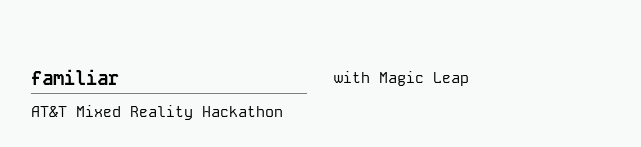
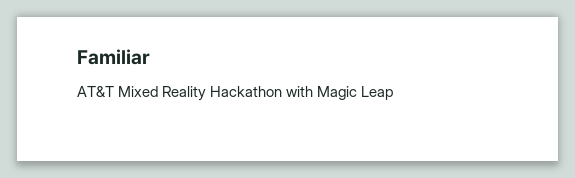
[31,69,119,85] familiar -> [77,49,150,65] Familiar

